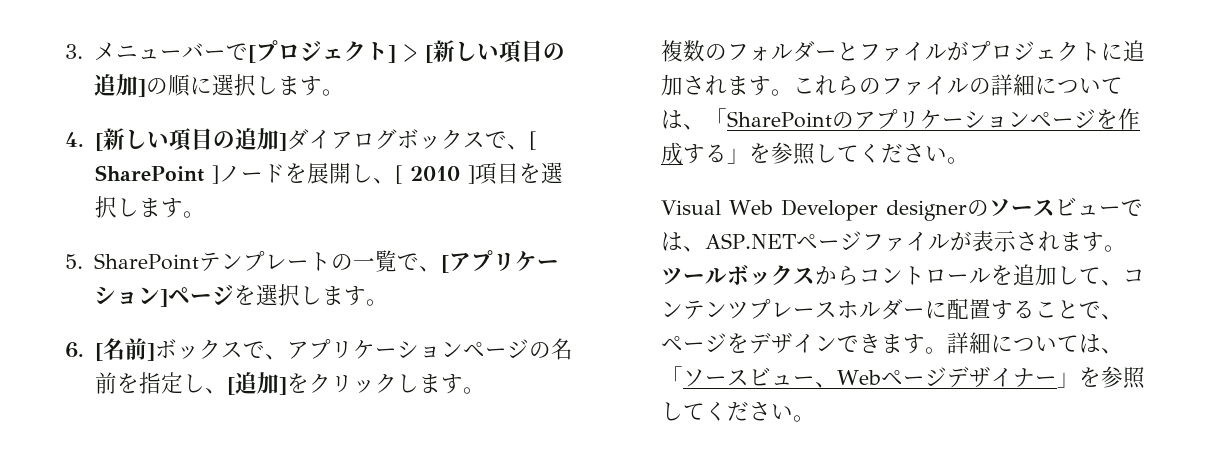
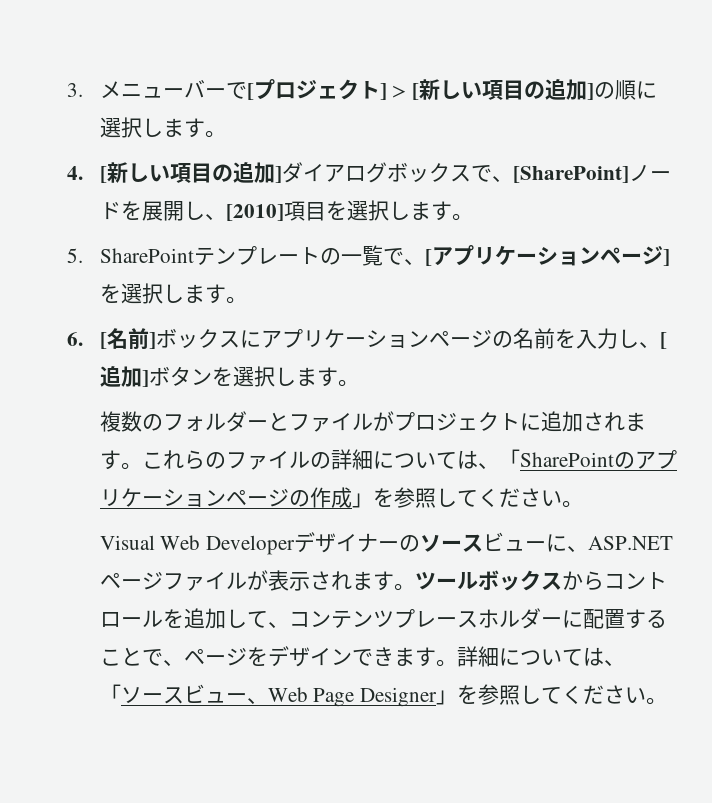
[528,131,536,150] [94,165,219,184] [ SharePoint ] -> [512,166,629,183] [SharePoint]
[394,165,475,184] [ 2010 ] -> [225,204,284,221] [2010]
[159,284,234,307] ]ページ -> [599,246,670,266] ページ]
[242,341,287,360] で、 -> [239,330,261,348] に
[138,372,183,394] 指定 -> [575,328,618,349] 入力
[286,373,397,393] をクリック -> [148,366,275,387] ボタンを選択
[1096,108,1141,130] [661,142,728,165] を作成する -> [288,487,352,508] の作成
[886,200,968,221] designer -> [294,532,400,553] デザイナー
[1121,199,1144,216] [661,232,684,251] では -> [546,534,568,552] に
[881,366,1058,388] ページデザイナー -> [313,687,438,707] Page Designer

